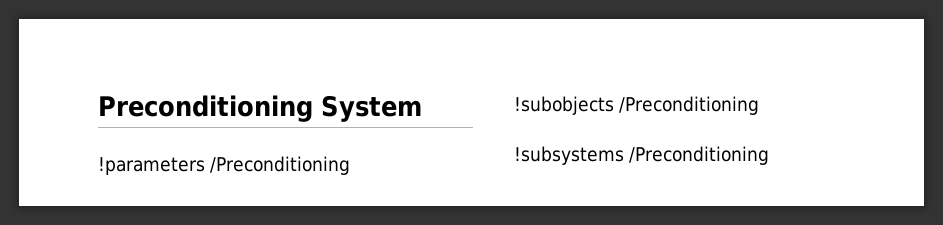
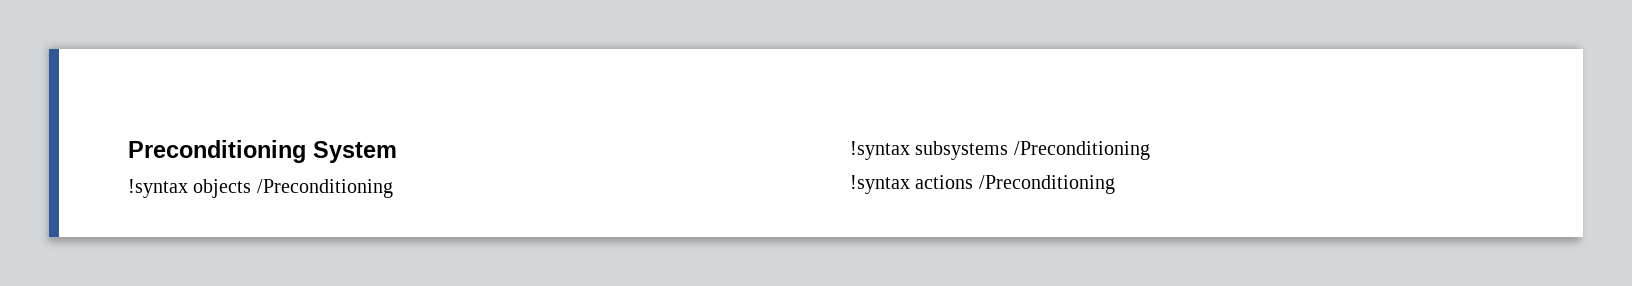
[98,156,351,175] [514,96,760,115] [514,146,624,165] !parameters /Preconditioning // !subobjects /Preconditioning // !subsystems -> [128,179,393,198] [850,141,1150,160] [850,175,974,194] !syntax objects /Preconditioning // !syntax subsystems /Preconditioning // !syntax actions

